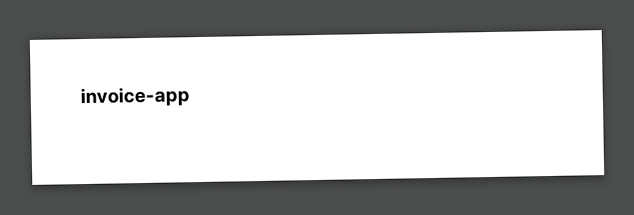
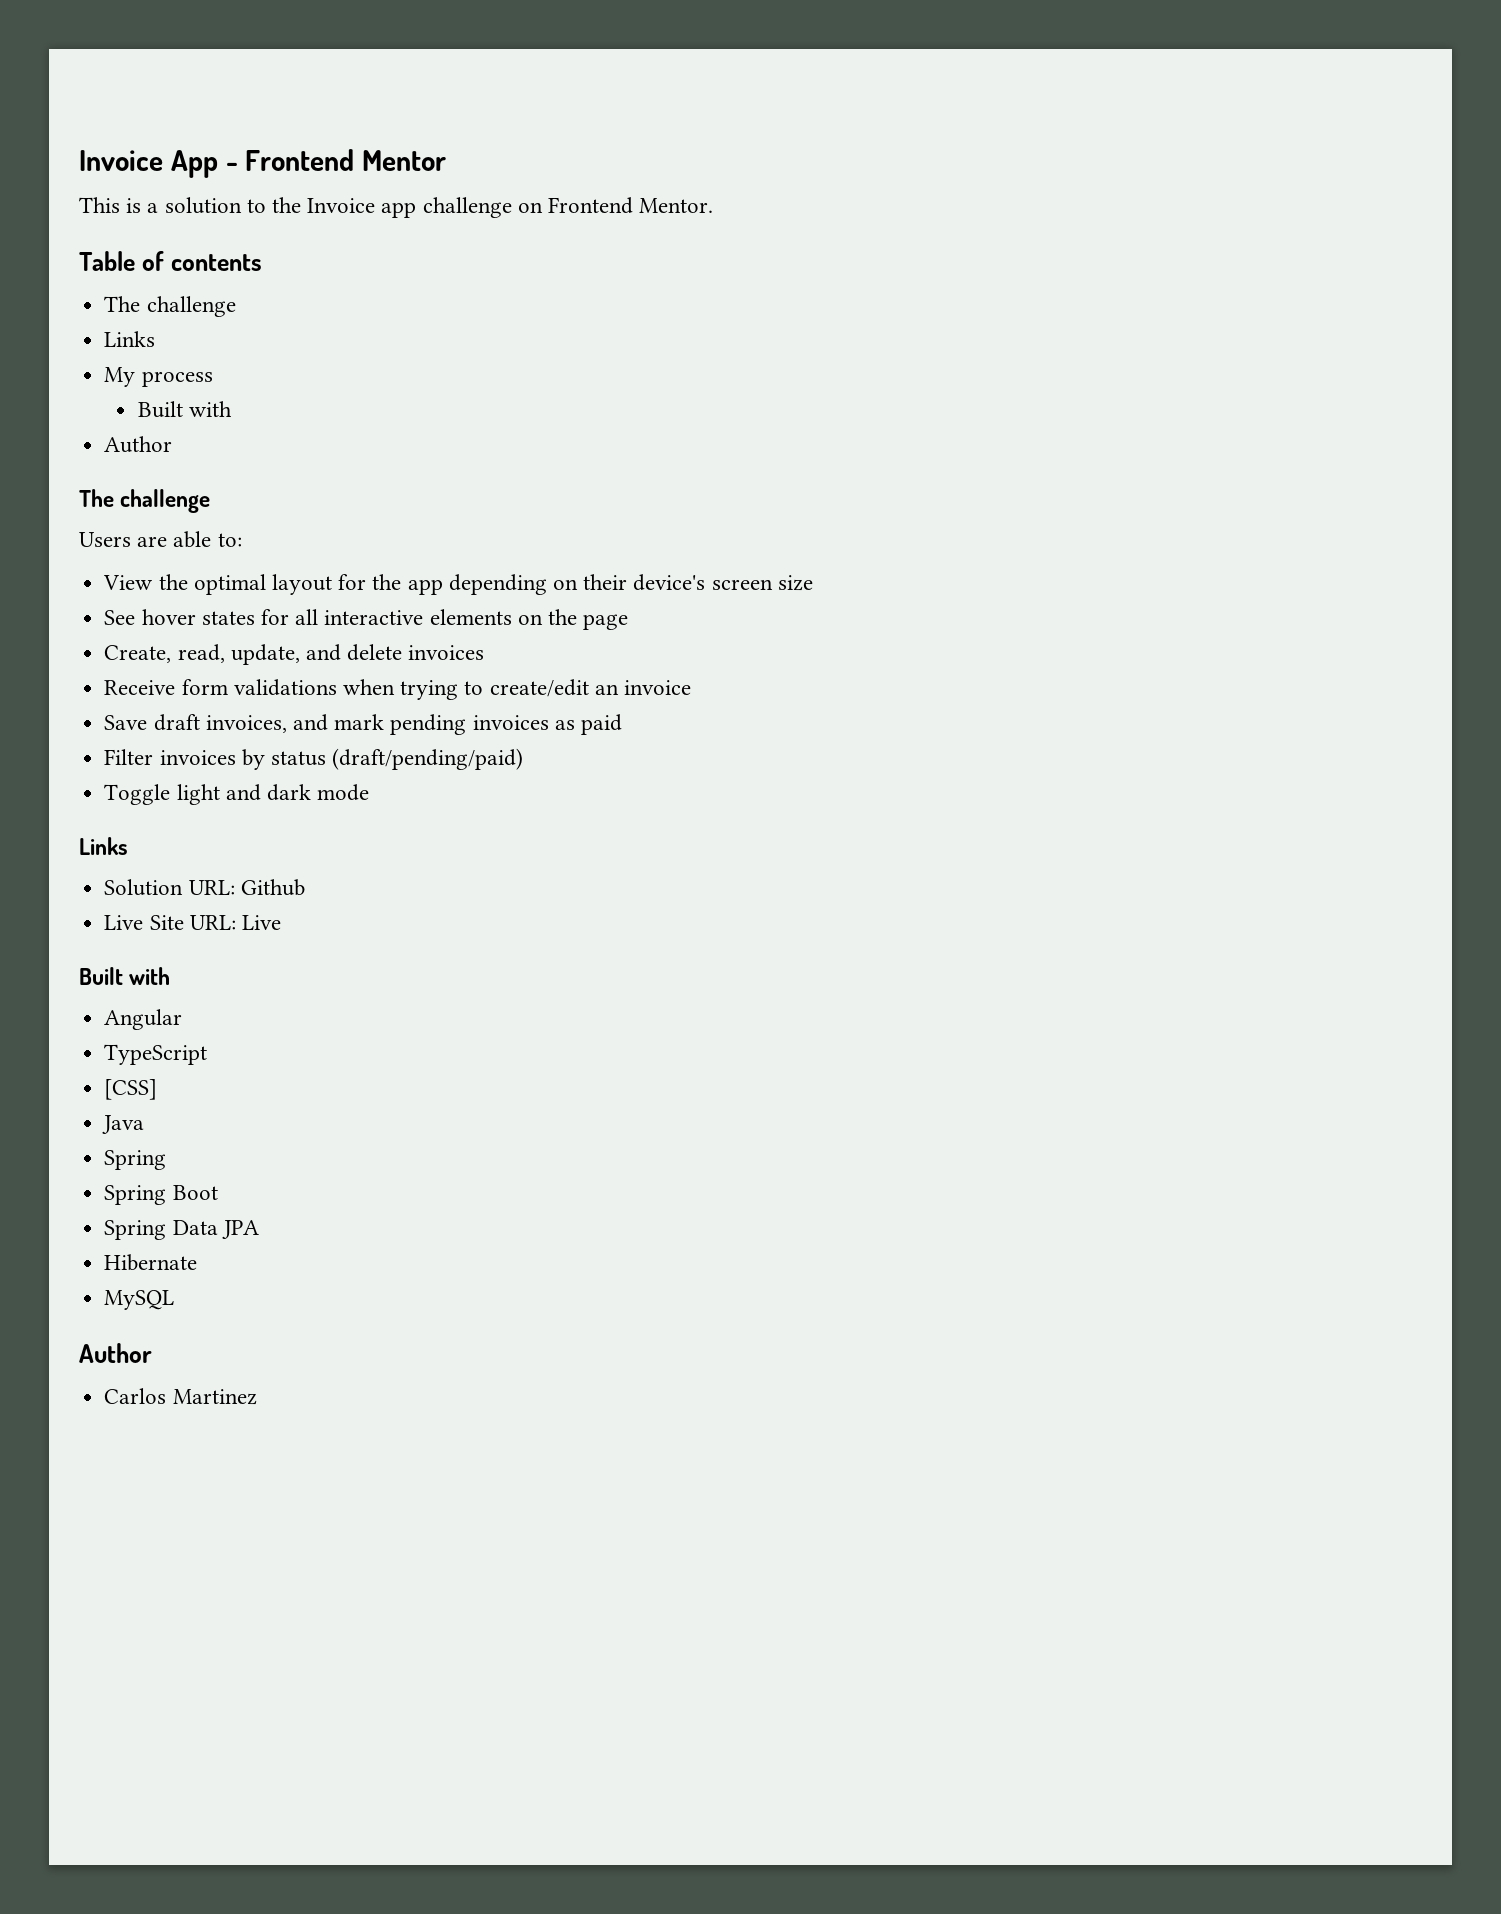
[80,86,190,108] invoice-app -> [79,149,447,178] [79,197,714,218] [79,251,262,271] [104,296,236,317] [104,331,156,347] [104,367,213,387] [137,401,232,418] [104,436,173,453] [79,489,211,513] [79,531,242,548] [103,574,813,595] [104,609,629,630] [104,644,485,665] [104,679,691,700] [104,714,622,735] [104,748,524,770] [104,784,370,805] [79,837,128,855] [104,879,305,896] [104,915,281,930] [79,967,171,985] [104,1009,183,1030] [104,1044,208,1065] [104,1079,158,1100] [102,1115,145,1134] [104,1150,167,1170] [104,1185,218,1205] [104,1220,259,1240] [104,1254,198,1271] [104,1290,175,1310] [79,1343,152,1363] [104,1388,257,1405] Invoice App - Frontend Mentor // This is a solution to the Invoice app challenge on Frontend Mentor. // Table of contents // The challenge // Links // My process // Built with // Author // The challenge // Users are able to: // View the optimal layout for the app depending on their device's screen size // See hover states for all interactive elements on the page // Create, read, update, and delete invoices // Receive form validations when trying to create/edit an invoice // Save draft invoices, and mark pending invoices as paid // Filter invoices by status (draft/pending/paid) // Toggle light and dark mode // Links // Solution URL: Github // Live Site URL: Live // Built with // Angular // TypeScript // [CSS] // Java // Spring // Spring Boot // Spring Data JPA // Hibernate // MySQL // Author // Carlos Martinez

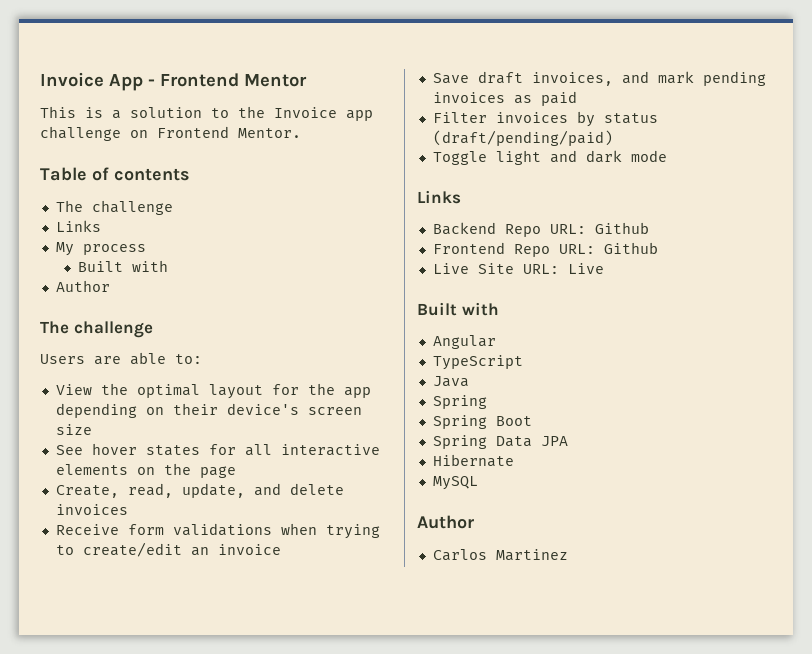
[104,879,184,896] Solution -> [432,222,649,237] [432,242,550,257] Backend Repo URL: Github // Frontend Repo
[104,1079,158,1100] // [CSS] -> (523, 362) none

